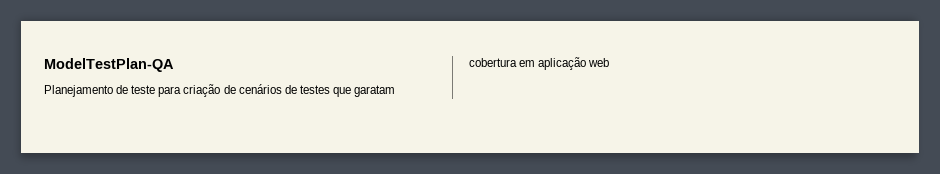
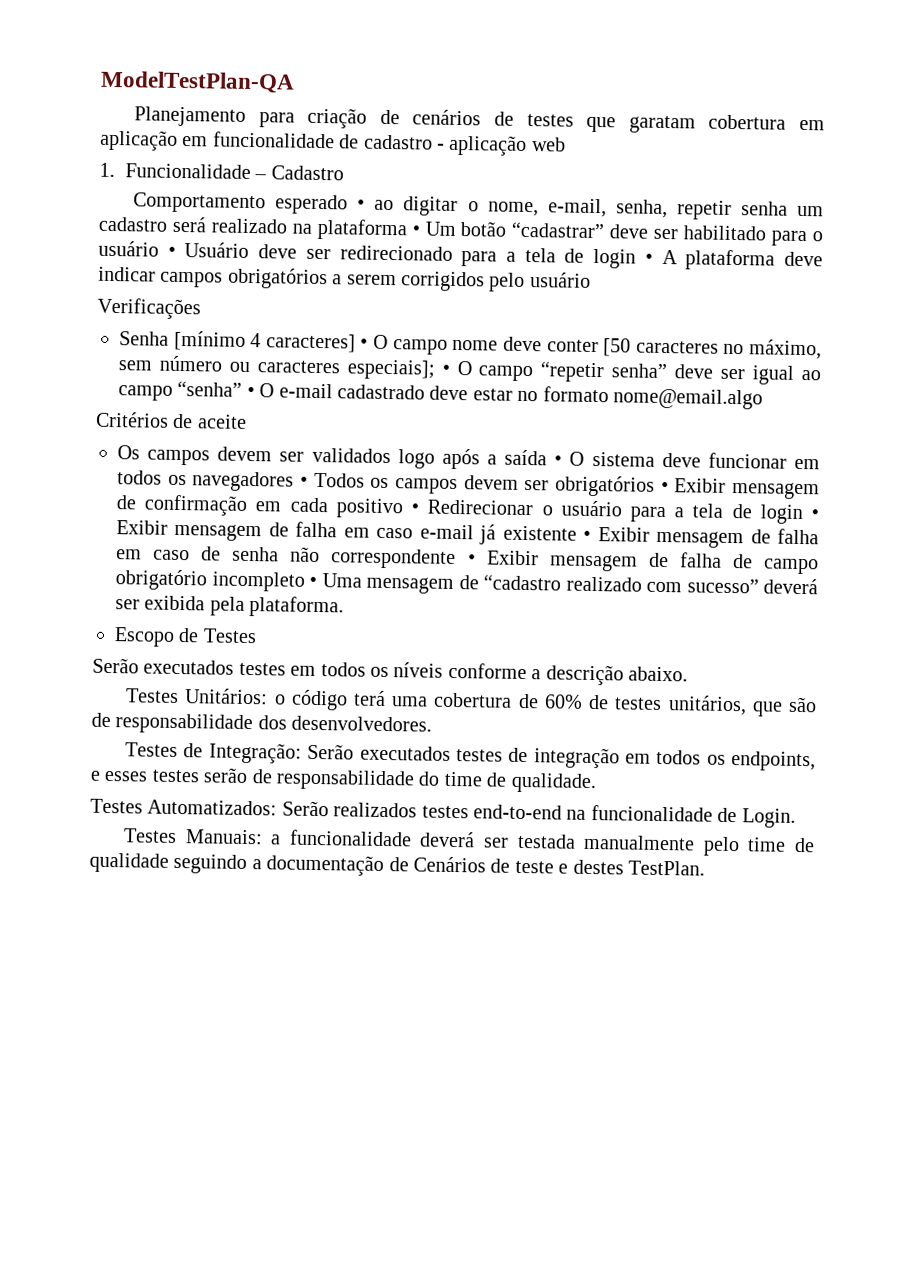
[116,85,156,94] de teste -> (247, 116) none
[588,58,610,67] web -> [182,131,566,156] [99,162,344,181] [133,192,824,220] [98,216,823,247] [98,240,823,271] [98,266,591,292] [97,297,201,320] [119,330,822,360] [118,355,821,385] [118,380,763,410] [96,411,247,429] [117,445,820,470] [117,470,820,500] [116,494,819,525] [116,520,819,549] [116,546,820,575] [115,569,818,595] [115,595,345,618] [114,627,257,647] [92,657,688,686] [126,688,817,717] [91,712,433,735] [125,742,817,772] [90,767,597,794] [90,798,796,828] [123,828,815,857] [89,852,705,877] em funcionalidade de cadastro - aplicação web // 1. Funcionalidade – Cadastro // Comportamento esperado • ao digitar o nome, e-mail, senha, repetir senha um cadastro será realizado na plataforma • Um botão “cadastrar” deve ser habilitado para o usuário • Usuário deve ser redirecionado para a tela de login • A plataforma deve indicar campos obrigatórios a serem corrigidos pelo usuário // Verificações // Senha [mínimo 4 caracteres] • O campo nome deve conter [50 caracteres no máximo, sem número ou caracteres especiais]; • O campo “repetir senha” deve ser igual ao campo “senha” • O e-mail cadastrado deve estar no formato nome@email.algo // Critérios de aceite // Os campos devem ser validados logo após a saída • O sistema deve funcionar em todos os navegadores • Todos os campos devem ser obrigatórios • Exibir mensagem de confirmação em cada positivo • Redirecionar o usuário para a tela de login • Exibir mensagem de falha em caso e-mail já existente • Exibir mensagem de falha em caso de senha não correspondente • Exibir mensagem de falha de campo obrigatório incompleto • Uma mensagem de “cadastro realizado com sucesso” deverá ser exibida pela plataforma. // Escopo de Testes // Serão executados testes em todos os níveis conforme a descrição abaixo. // Testes Unitários: o código terá uma cobertura de 60% de testes unitários, que são de responsabilidade dos desenvolvedores. // Testes de Integração: Serão executados testes de integração em todos os endpoints, e esses testes serão de responsabilidade do time de qualidade. // Testes Automatizados: Serão realizados testes end-to-end na funcionalidade de Login. // Testes Manuais: a funcionalidade deverá ser testada manualmente pelo time de qualidade seguindo a documentação de Cenários de teste e destes TestPlan.

